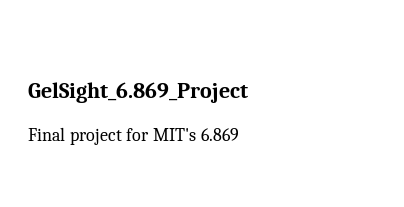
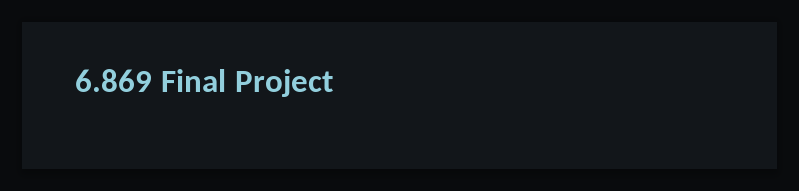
[28,82,248,103] [28,127,239,145] GelSight_6.869_Project // Final project for MIT's 6.869 -> [75,69,333,97] 6.869 Final Project

